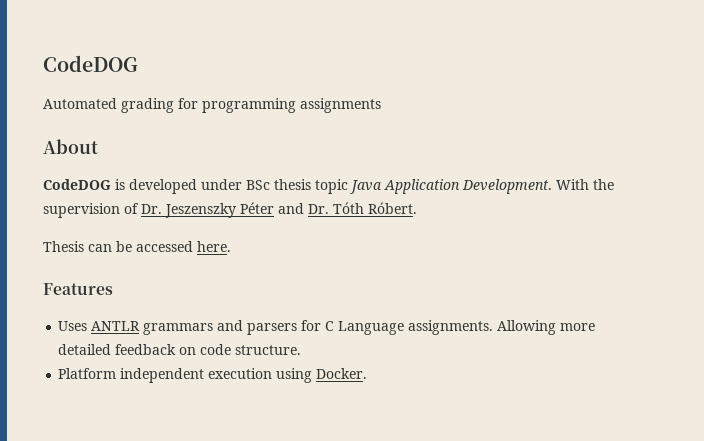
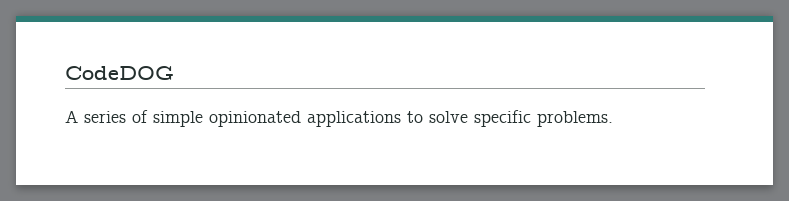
[43,98,381,113] [43,139,98,154] [43,179,614,194] [43,202,417,218] [43,241,231,252] [43,283,113,295] [58,320,596,335] [58,344,302,355] [58,368,368,383] Automated grading for programming assignments // About // CodeDOG is developed under BSc thesis topic Java Application Development. With the supervision of Dr. Jeszenszky Péter and Dr. Tóth Róbert. // Thesis can be accessed here. // Features // Uses ANTLR grammars and parsers for C Language assignments. Allowing more detailed feedback on code structure. // Platform independent execution using Docker. -> [65,110,613,127] A series of simple opinionated applications to solve specific problems.

